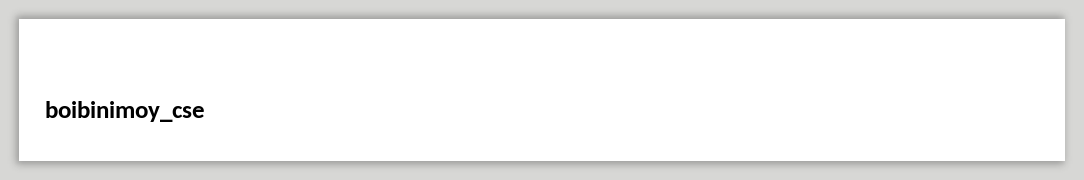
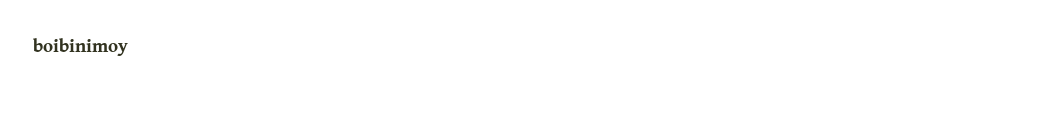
[45,101,205,122] boibinimoy_cse -> [33,38,128,56] boibinimoy

